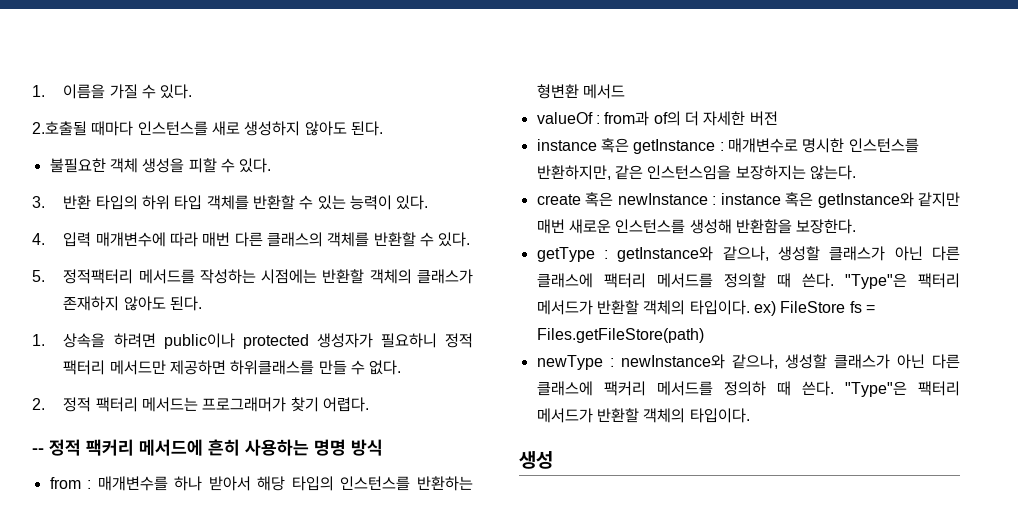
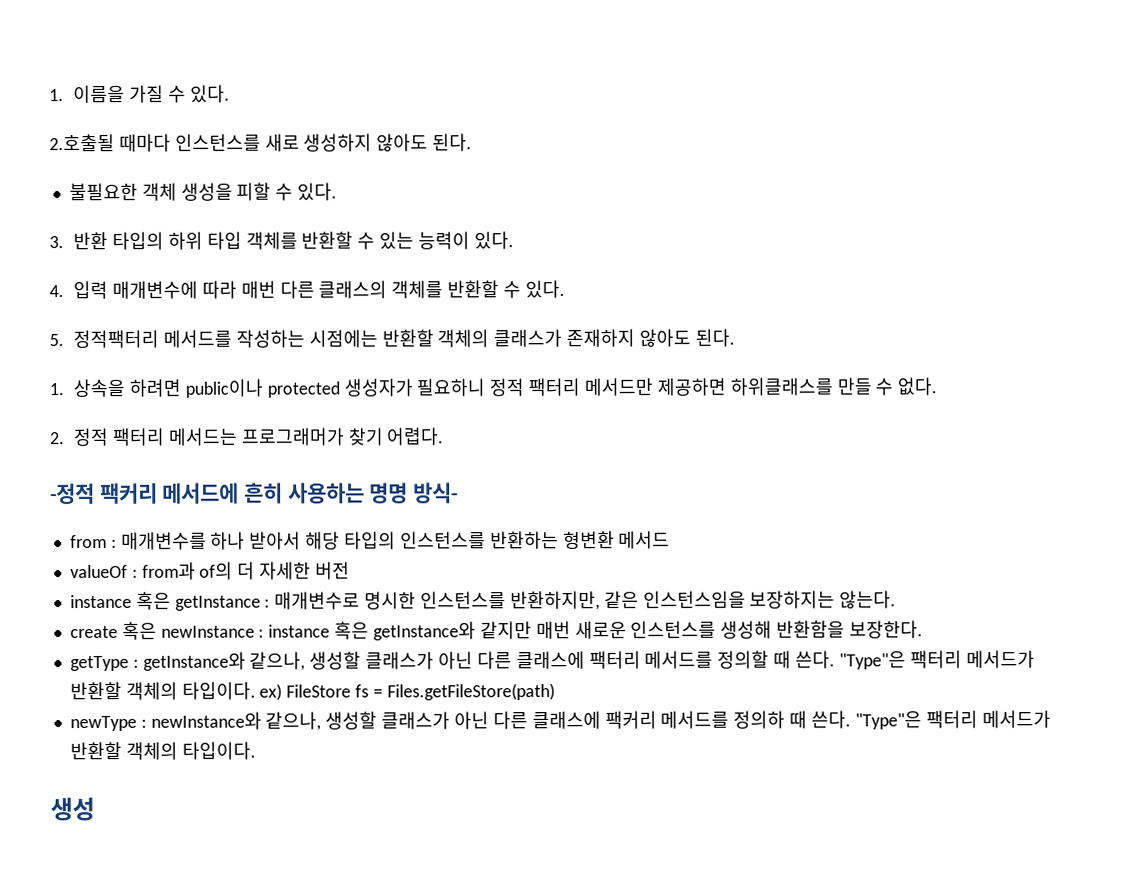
[32,439,81,456] -- 정적 -> [50,482,95,505] -정적
[351,439,383,456] 방식 -> [413,482,459,504] 방식-

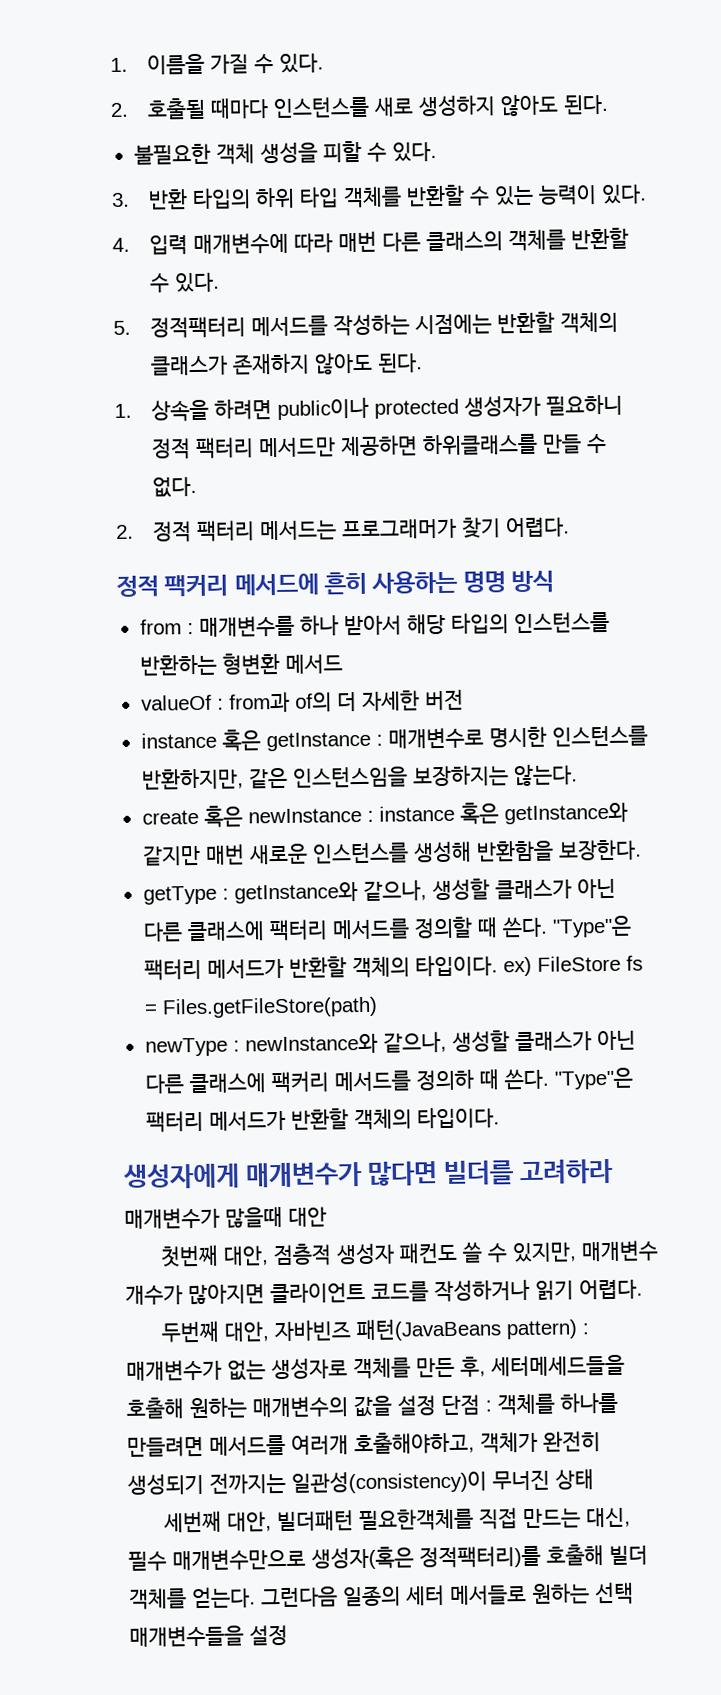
[49,133,115,153] 2.호출될 -> [110,97,206,120] 2. 호출될
[50,482,95,505] -정적 -> [116,575,159,597] 정적
[413,482,459,504] 방식- -> [511,570,555,594] 방식
[50,796,95,822] 생성 -> [122,1158,614,1189] [124,1205,327,1229] [160,1240,660,1267] [125,1278,643,1306] [161,1318,590,1343] [126,1354,625,1381] [126,1391,618,1419] [127,1431,601,1457] [127,1468,594,1495] [163,1507,632,1533] [128,1544,648,1571] [129,1581,634,1610] [129,1624,288,1647] 생성자에게 매개변수가 많다면 빌더를 고려하라 // 매개변수가 많을때 대안 // 첫번째 대안, 점층적 생성자 패컨도 쓸 수 있지만, 매개변수 개수가 많아지면 클라이언트 코드를 작성하거나 읽기 어렵다. // 두번째 대안, 자바빈즈 패턴(JavaBeans pattern) : 매개변수가 없는 생성자로 객체를 만든 후, 세터메세드들을 호출해 원하는 매개변수의 값을 설정 단점 : 객체를 하나를 만들려면 메서드를 여러개 호출해야하고, 객체가 완전히 생성되기 전까지는 일관성(consistency)이 무너진 상태 // 세번째 대안, 빌더패턴 필요한객체를 직접 만드는 대신, 필수 매개변수만으로 생성자(혹은 정적팩터리)를 호출해 빌더 객체를 얻는다. 그런다음 일종의 세터 메서들로 원하는 선택 매개변수들을 설정

